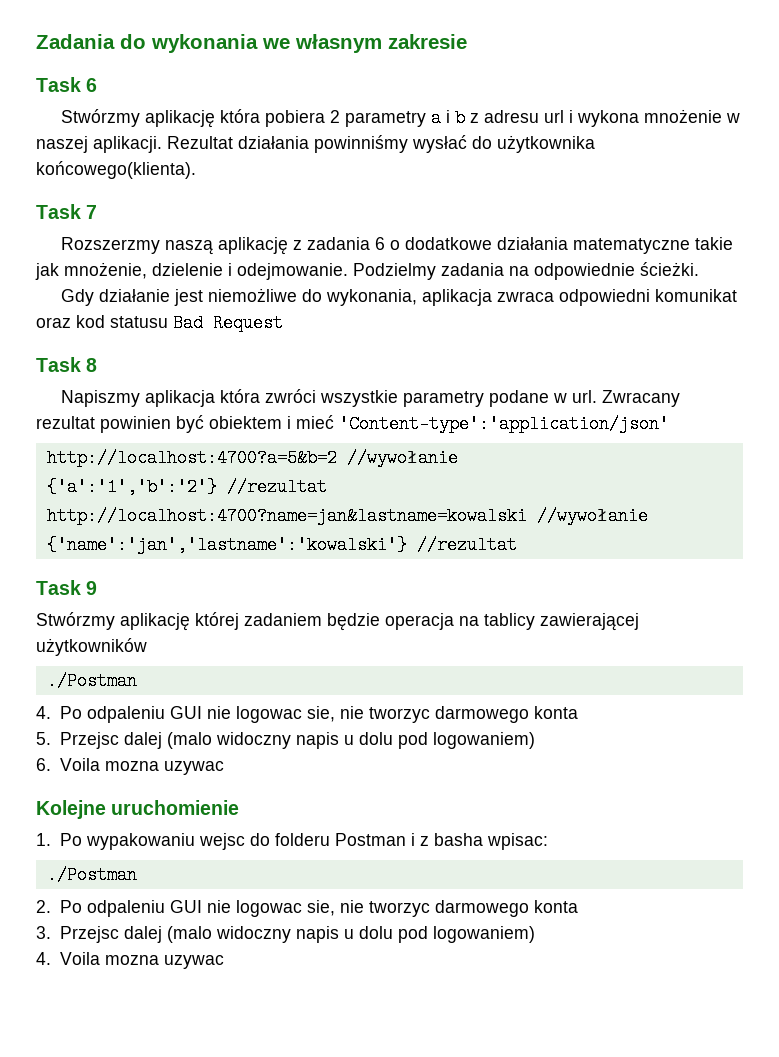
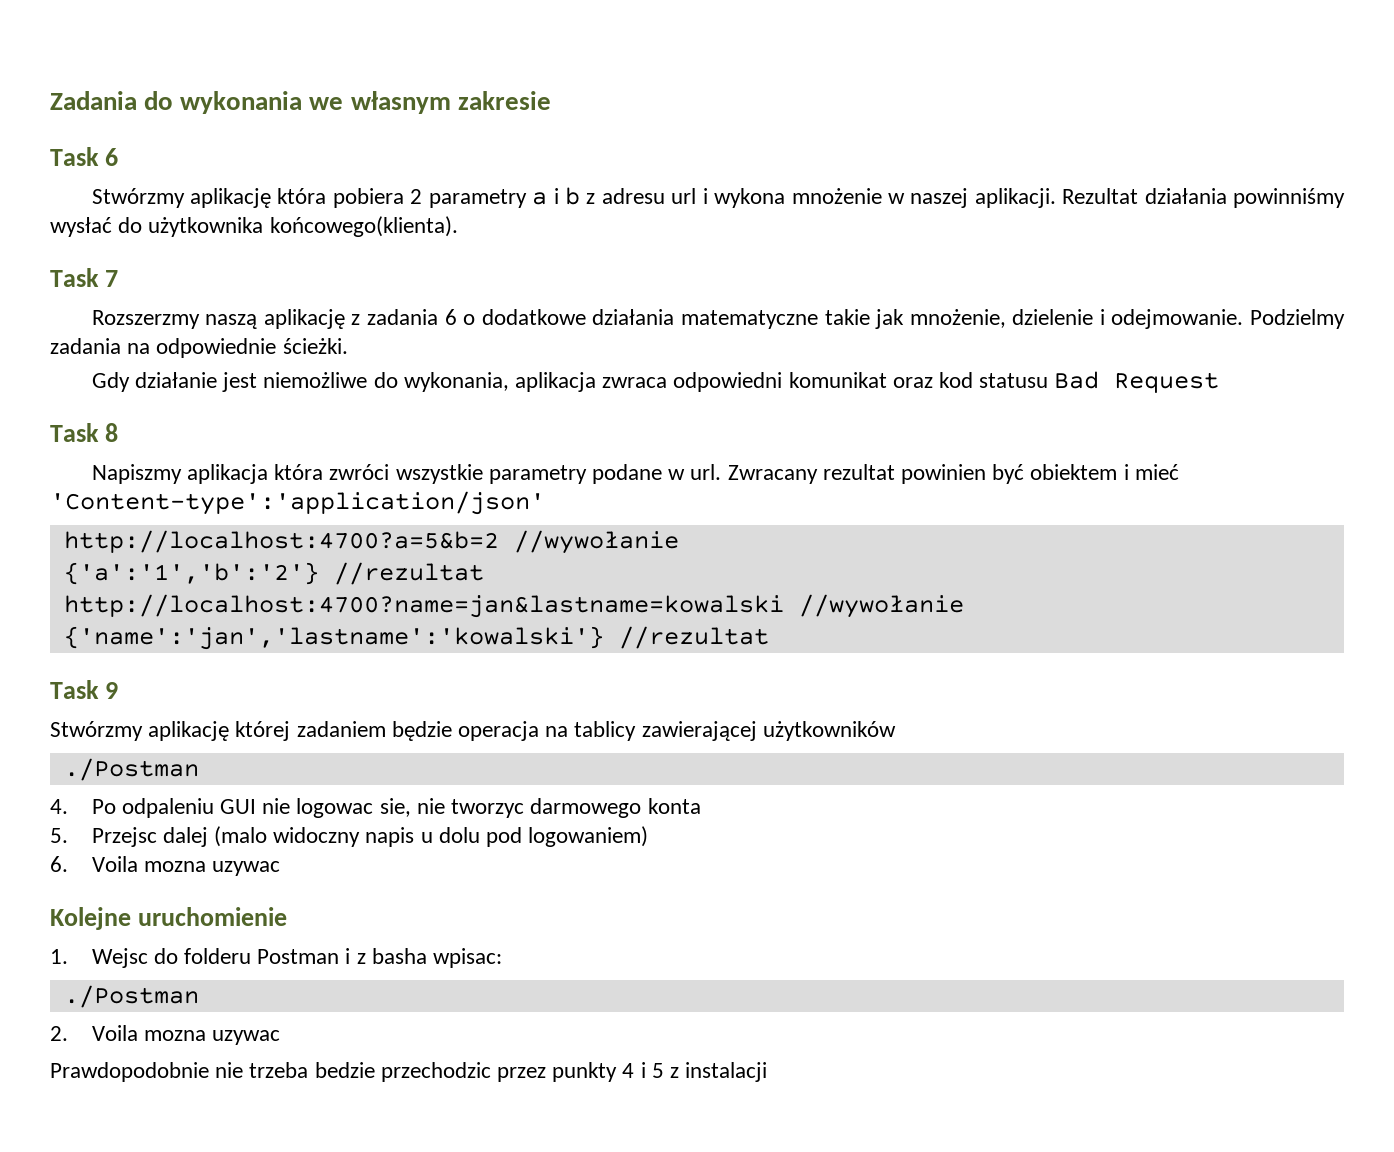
[59,833,245,850] Po wypakowaniu wejsc -> [91,948,148,968] Wejsc
[59,900,578,917] [36,926,535,943] [36,952,224,969] Po odpaleniu GUI nie logowac sie, nie tworzyc darmowego konta // 3. Przejsc dalej (malo widoczny napis u dolu pod logowaniem) // 4. Voila mozna uzywac -> [91,1025,281,1045] [50,1062,768,1082] Voila mozna uzywac // Prawdopodobnie nie trzeba bedzie przechodzic przez punkty 4 i 5 z instalacji

